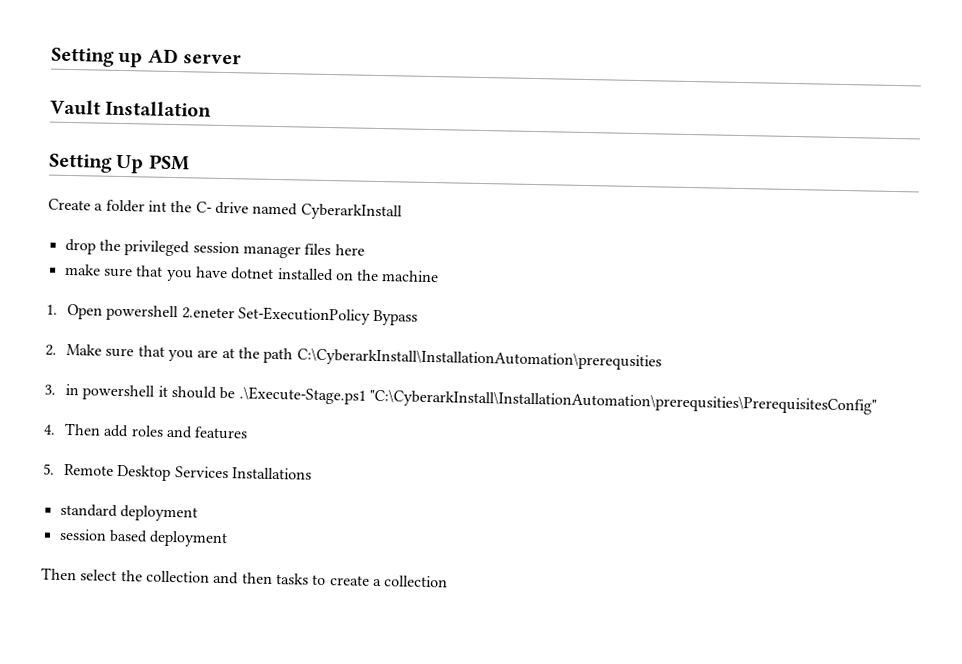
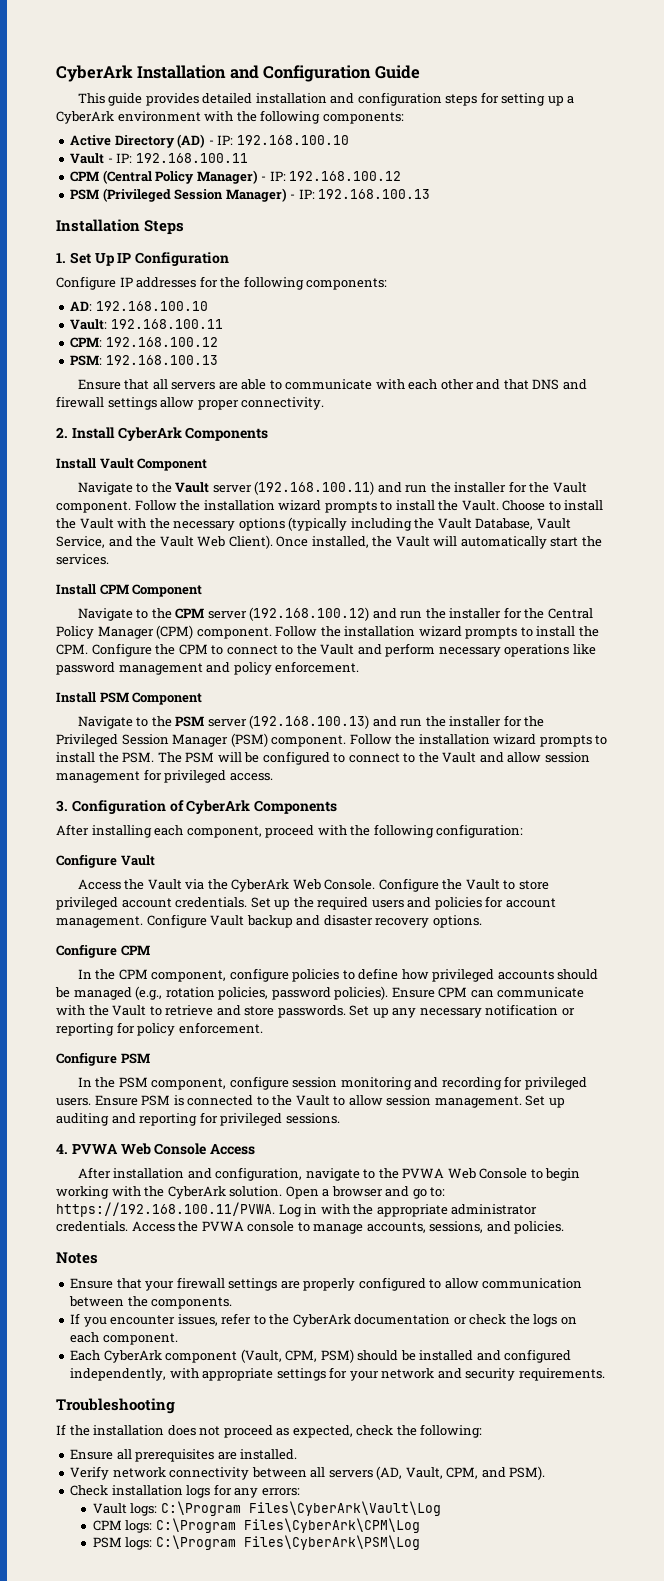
[51,47,243,68] [50,99,213,117] [49,153,190,174] [48,198,403,221] [64,238,365,259] [64,263,440,283] [46,303,419,326] [45,343,662,371] [44,383,877,415] [43,422,249,440] [43,463,312,482] [59,503,198,522] [58,528,229,548] [41,567,449,588] Setting up AD server // Vault Installation // Setting Up PSM // Create a folder int the C- drive named CyberarkInstall // drop the privileged session manager files here // make sure that you have dotnet installed on the machine // 1. Open powershell 2.eneter Set-ExecutionPolicy Bypass // 2. Make sure that you are at the path C:\CyberarkInstall\InstallationAutomation\prerequsities // 3. in powershell it should be .\Execute-Stage.ps1 "C:\CyberarkInstall\InstallationAutomation\prerequsities\PrerequisitesConfig" // 4. Then add roles and features // 5. Remote Desktop Services Installations // standard deployment // session based deployment // Then select the collection and then tasks to create a collection -> [56,65,420,82] [77,92,575,106] [56,110,404,124] [70,134,349,148] [70,153,248,164] [70,170,402,184] [70,188,431,202] [56,219,185,235] [56,252,230,266] [56,276,388,290] [70,301,208,311] [70,319,223,330] [70,337,218,348] [70,355,218,366] [77,379,587,390] [56,396,325,410] [56,427,269,441] [56,458,208,471] [77,481,587,495] [56,500,604,513] [56,517,571,531] [56,535,602,549] [56,554,109,565] [56,584,203,597] [77,607,593,621] [56,625,599,639] [56,643,596,657] [56,661,360,675] [56,692,203,705] [77,715,545,729] [56,733,608,747] [56,751,590,765] [56,769,273,783] [56,800,338,814] [56,824,524,838] [56,854,155,868] [77,878,549,892] [56,896,556,910] [56,914,482,928] [56,944,150,958] [77,968,599,982] [55,986,585,1000] [56,1004,575,1018] [56,1022,263,1036] [56,1052,150,1066] [77,1076,587,1090] [56,1095,565,1108] [56,1112,340,1126] [56,1143,256,1155] [77,1167,581,1181] [56,1186,446,1199] [56,1202,538,1217] [56,1221,565,1234] [56,1252,98,1264] [70,1277,583,1291] [69,1296,233,1309] [70,1313,577,1327] [70,1332,178,1345] [70,1349,572,1363] [70,1367,605,1381] [56,1398,175,1414] [56,1424,483,1438] [70,1449,298,1462] [70,1466,546,1480] [70,1484,300,1498] [92,1501,441,1516] [92,1518,420,1533] [92,1535,420,1550] CyberArk Installation and Configuration Guide // This guide provides detailed installation and configuration steps for setting up a CyberArk environment with the following components: // Active Directory (AD) - IP: 192.168.100.10 // Vault - IP: 192.168.100.11 // CPM (Central Policy Manager) - IP: 192.168.100.12 // PSM (Privileged Session Manager) - IP: 192.168.100.13 // Installation Steps // 1. Set Up IP Configuration // Configure IP addresses for the following components: // AD: 192.168.100.10 // Vault: 192.168.100.11 // CPM: 192.168.100.12 // PSM: 192.168.100.13 // Ensure that all servers are able to communicate with each other and that DNS and firewall settings allow proper connectivity. // 2. Install CyberArk Components // Install Vault Component // Navigate to the Vault server (192.168.100.11) and run the installer for the Vault component. Follow the installation wizard prompts to install the Vault. Choose to install the Vault with the necessary options (typically including the Vault Database, Vault Service, and the Vault Web Client). Once installed, the Vault will automatically start the services. // Install CPM Component // Navigate to the CPM server (192.168.100.12) and run the installer for the Central Policy Manager (CPM) component. Follow the installation wizard prompts to install the CPM. Configure the CPM to connect to the Vault and perform necessary operations like password management and policy enforcement. // Install PSM Component // Navigate to the PSM server (192.168.100.13) and run the installer for the Privileged Session Manager (PSM) component. Follow the installation wizard prompts to install the PSM. The PSM will be configured to connect to the Vault and allow session management for privileged access. // 3. Configuration of CyberArk Components // After installing each component, proceed with the following configuration: // Configure Vault // Access the Vault via the CyberArk Web Console. Configure the Vault to store privileged account credentials. Set up the required users and policies for account management. Configure Vault backup and disaster recovery options. // Configure CPM // In the CPM component, configure policies to define how privileged accounts should be managed (e.g., rotation policies, password policies). Ensure CPM can communicate with the Vault to retrieve and store passwords. Set up any necessary notification or reporting for policy enforcement. // Configure PSM // In the PSM component, configure session monitoring and recording for privileged users. Ensure PSM is connected to the Vault to allow session management. Set up auditing and reporting for privileged sessions. // 4. PVWA Web Console Access // After installation and configuration, navigate to the PVWA Web Console to begin working with the CyberArk solution. Open a browser and go to: https://192.168.100.11/PVWA. Log in with the appropriate administrator credentials. Access the PVWA console to manage accounts, sessions, and policies. // Notes // Ensure that your firewall settings are properly configured to allow communication between the components. // If you encounter issues, refer to the CyberArk documentation or check the logs on each component. // Each CyberArk component (Vault, CPM, PSM) should be installed and configured independently, with appropriate settings for your network and security requirements. // Troubleshooting // If the installation does not proceed as expected, check the following: // Ensure all prerequisites are installed. // Verify network connectivity between all servers (AD, Vault, CPM, and PSM). // Check installation logs for any errors: // Vault logs: C:\Program Files\CyberArk\Vault\Log // CPM logs: C:\Program Files\CyberArk\CPM\Log // PSM logs: C:\Program Files\CyberArk\PSM\Log

